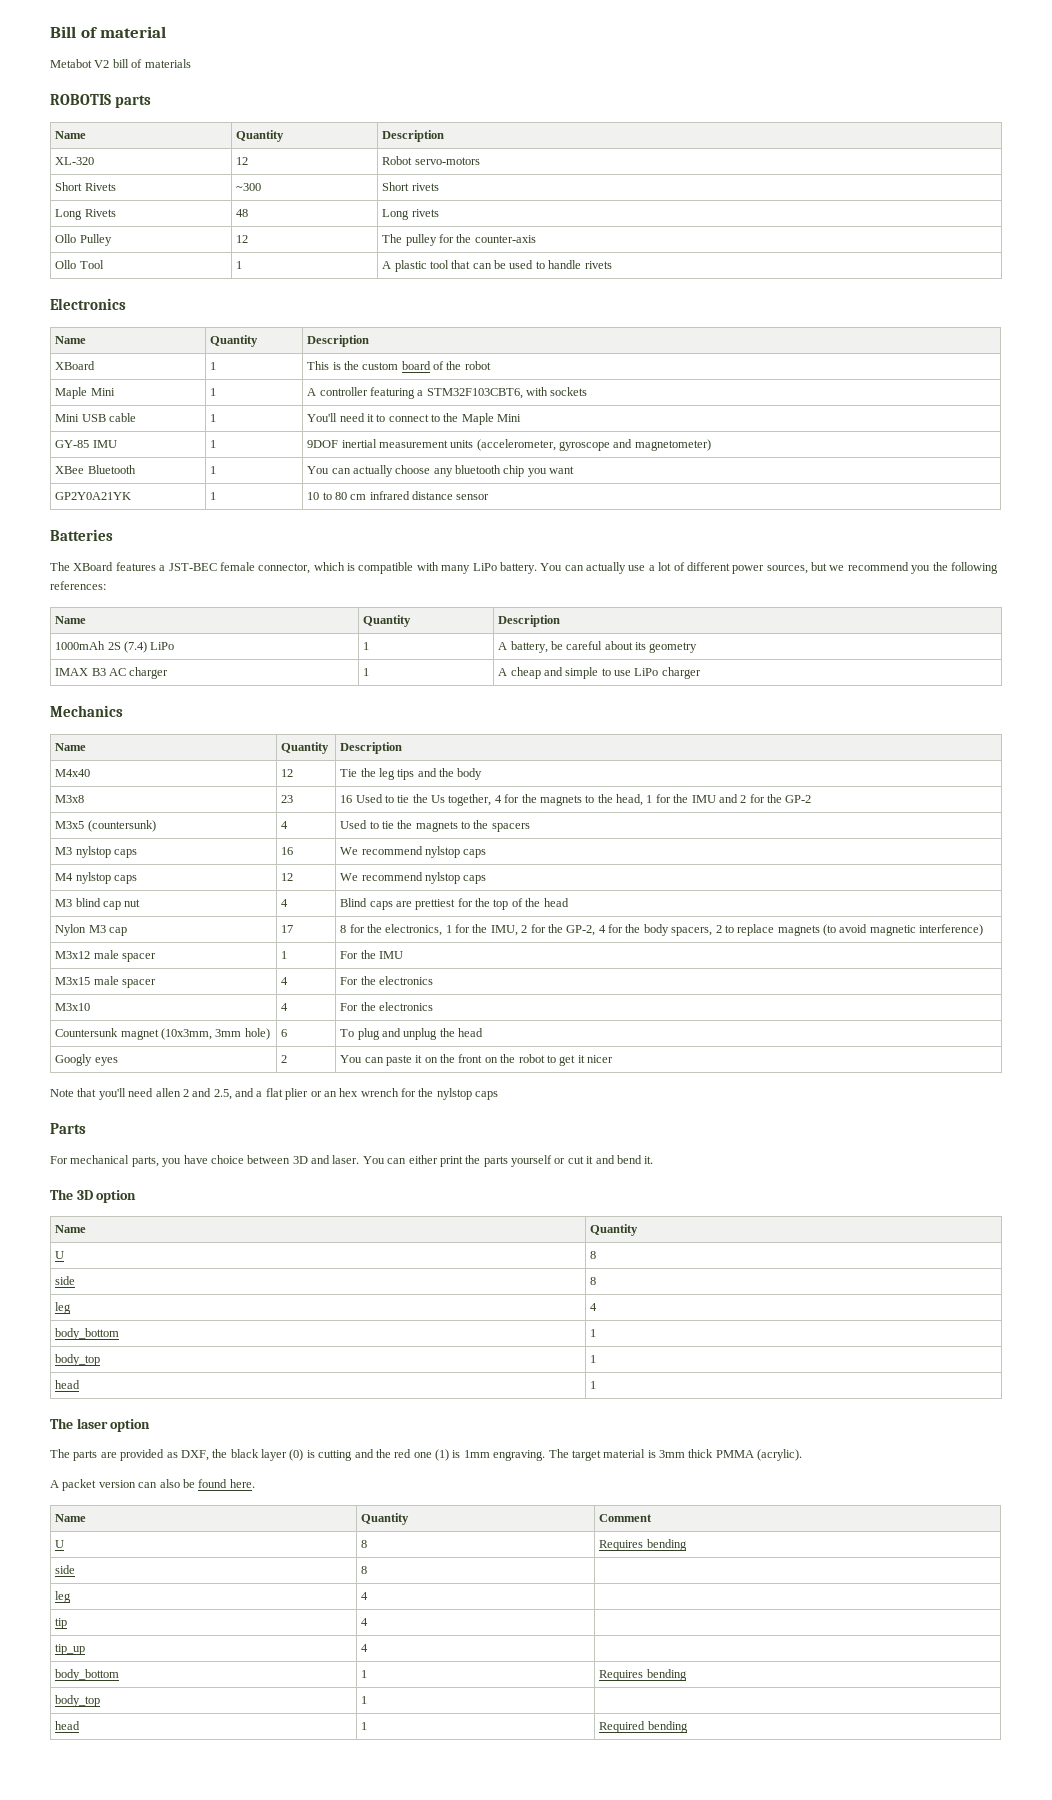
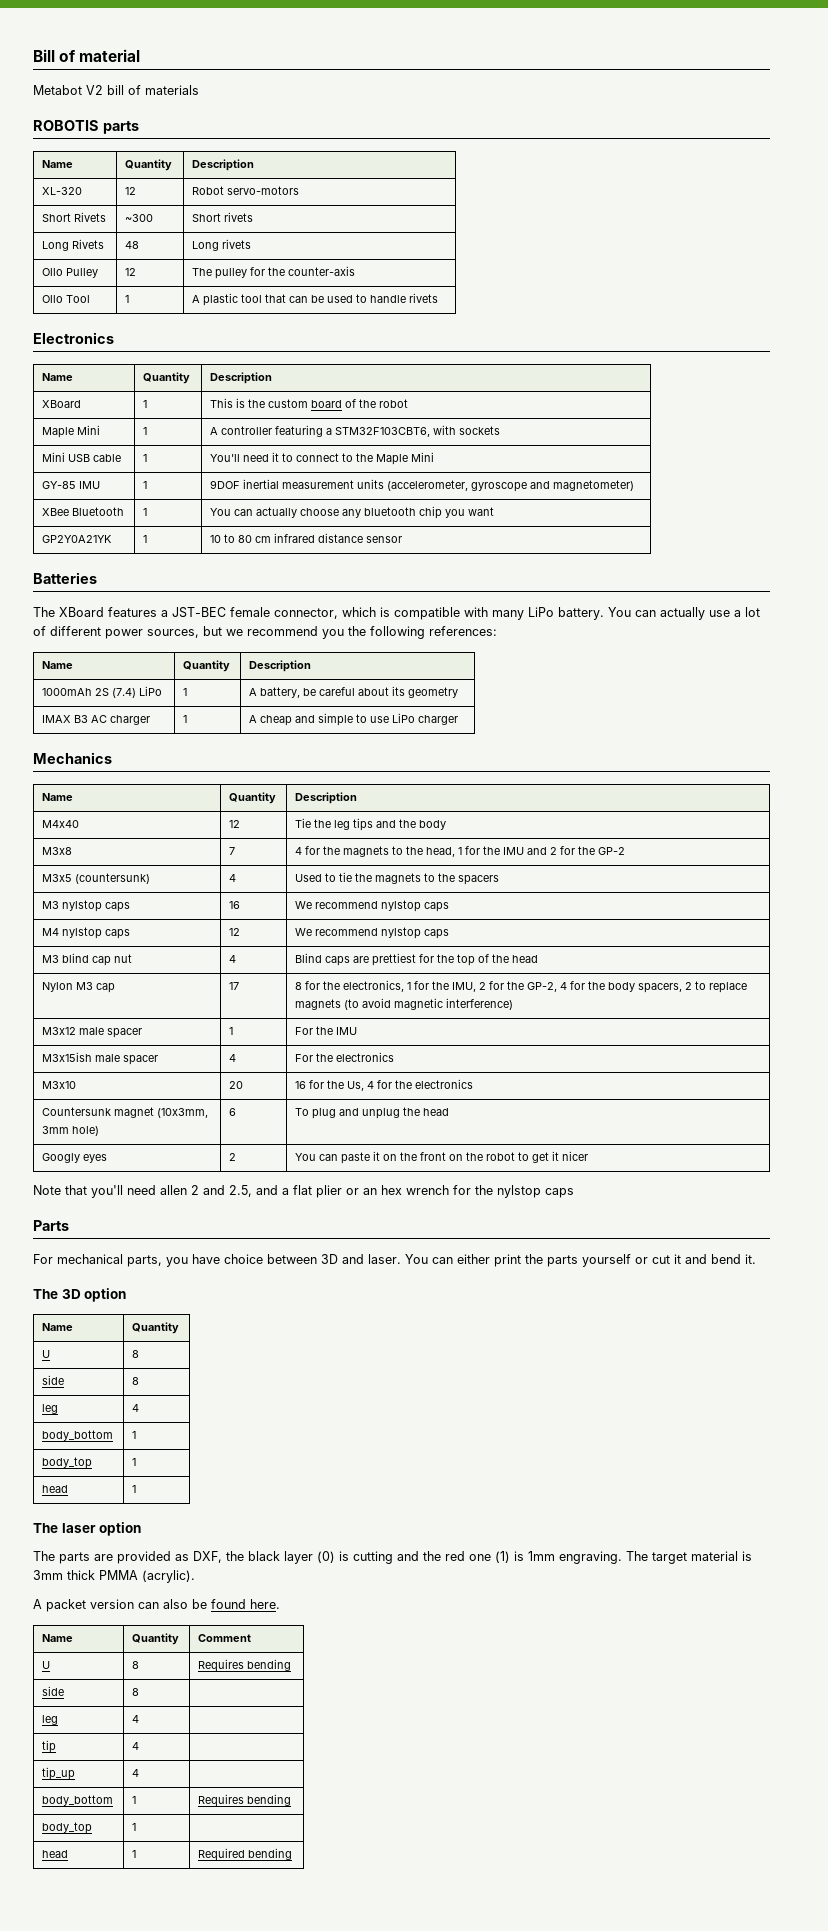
[281,795,294,803] [340,794,492,806] 23 | 16 Used to tie the Us together, -> [229,847,236,855] 7 |
[55,977,91,985] M3x15 -> [42,1052,93,1062] M3x15ish
[281,1003,289,1011] [340,1003,359,1011] 4 | For -> [229,1081,244,1089] [295,1080,393,1091] 20 | 16 for the Us, 4 for

